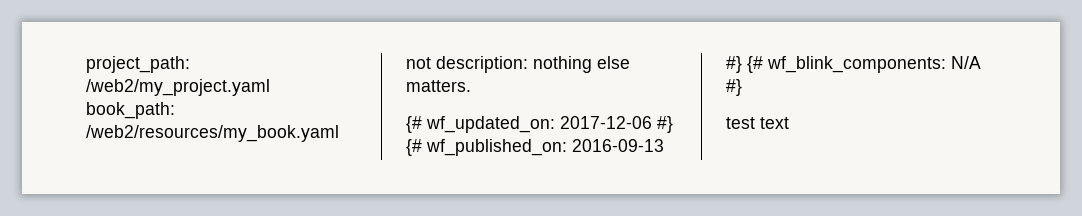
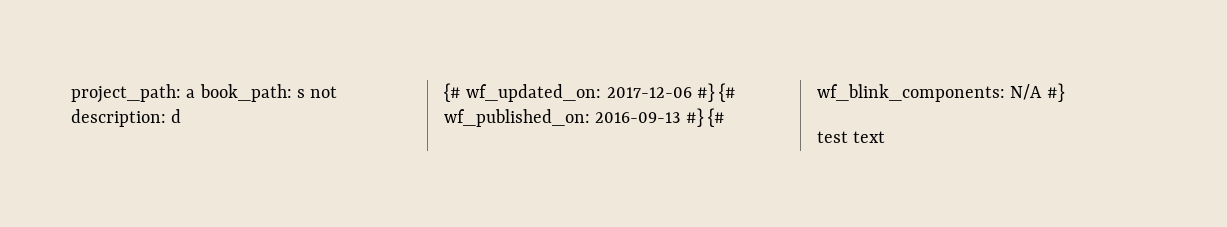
[86,79,270,96] [86,102,175,119] [86,125,339,142] [406,56,630,73] [406,80,471,92] /web2/my_project.yaml book_path: /web2/resources/my_book.yaml not description: nothing else matters. -> [186,84,338,102] [71,109,182,127] a book_path: s not description: d

